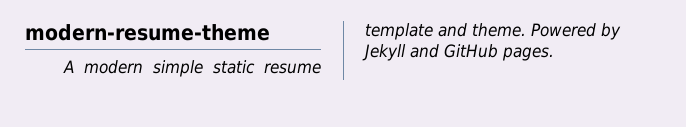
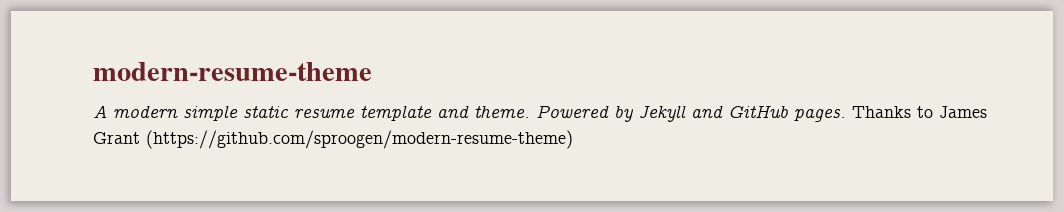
(554, 54) none -> [852,106,987,118] [93,130,573,149] Thanks to James Grant (https://github.com/sproogen/modern-resume-theme)

